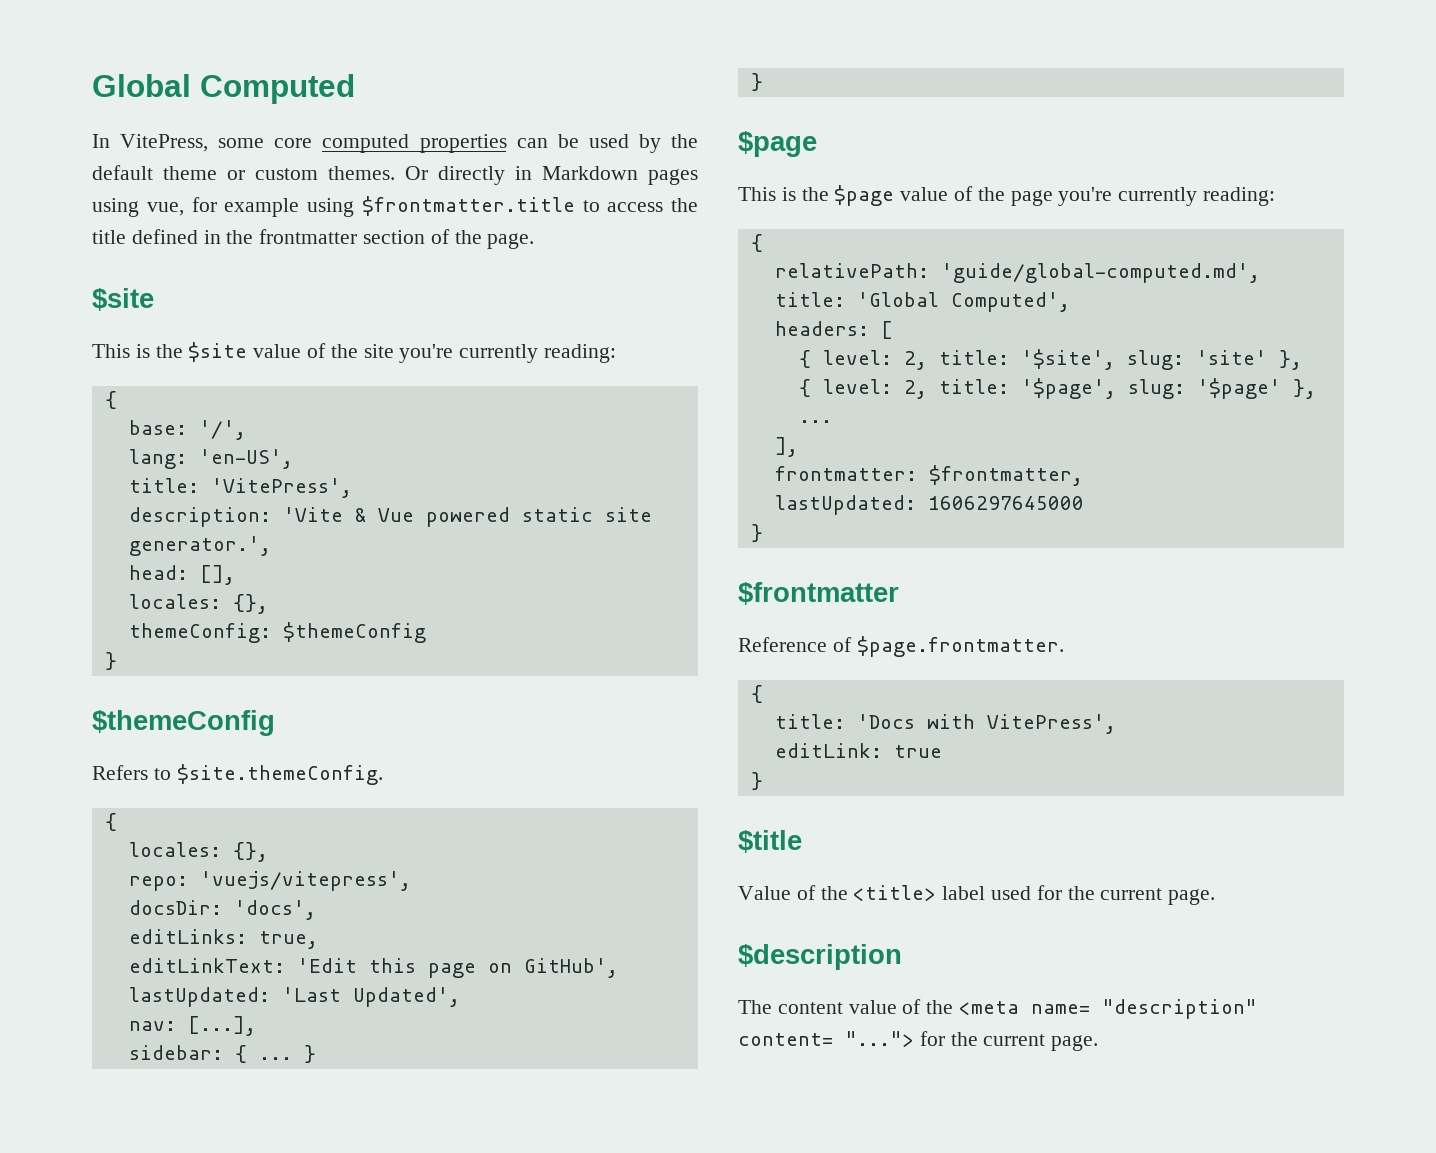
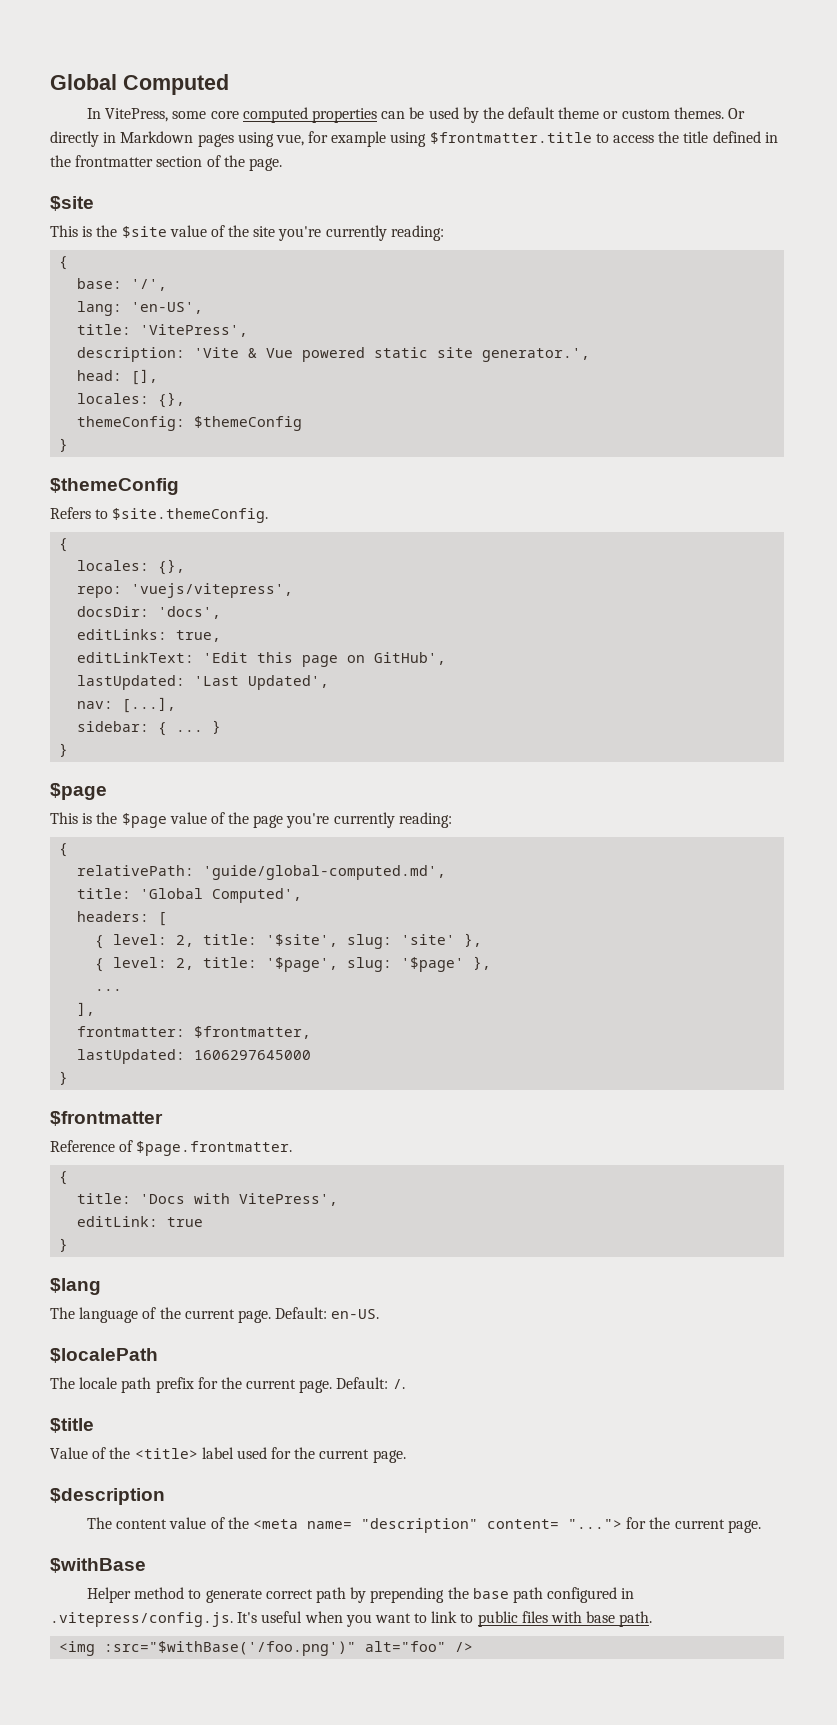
(763, 781) none -> [50,1278,101,1295] [50,1307,380,1323] [50,1348,158,1363] [50,1377,405,1393] // $lang // The language of the current page. Default: en-US. // $localePath // The locale path prefix for the current page. Default: /.
(1099, 1043) none -> [50,1558,146,1573] [87,1587,635,1603] [50,1611,653,1627] [59,1641,474,1656] // $withBase // Helper method to generate correct path by prepending the base path configured in .vitepress/config.js. It's useful when you want to link to public files with base path. // <img :src="$withBase('/foo.png')" alt="foo" />

